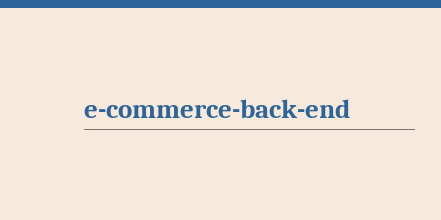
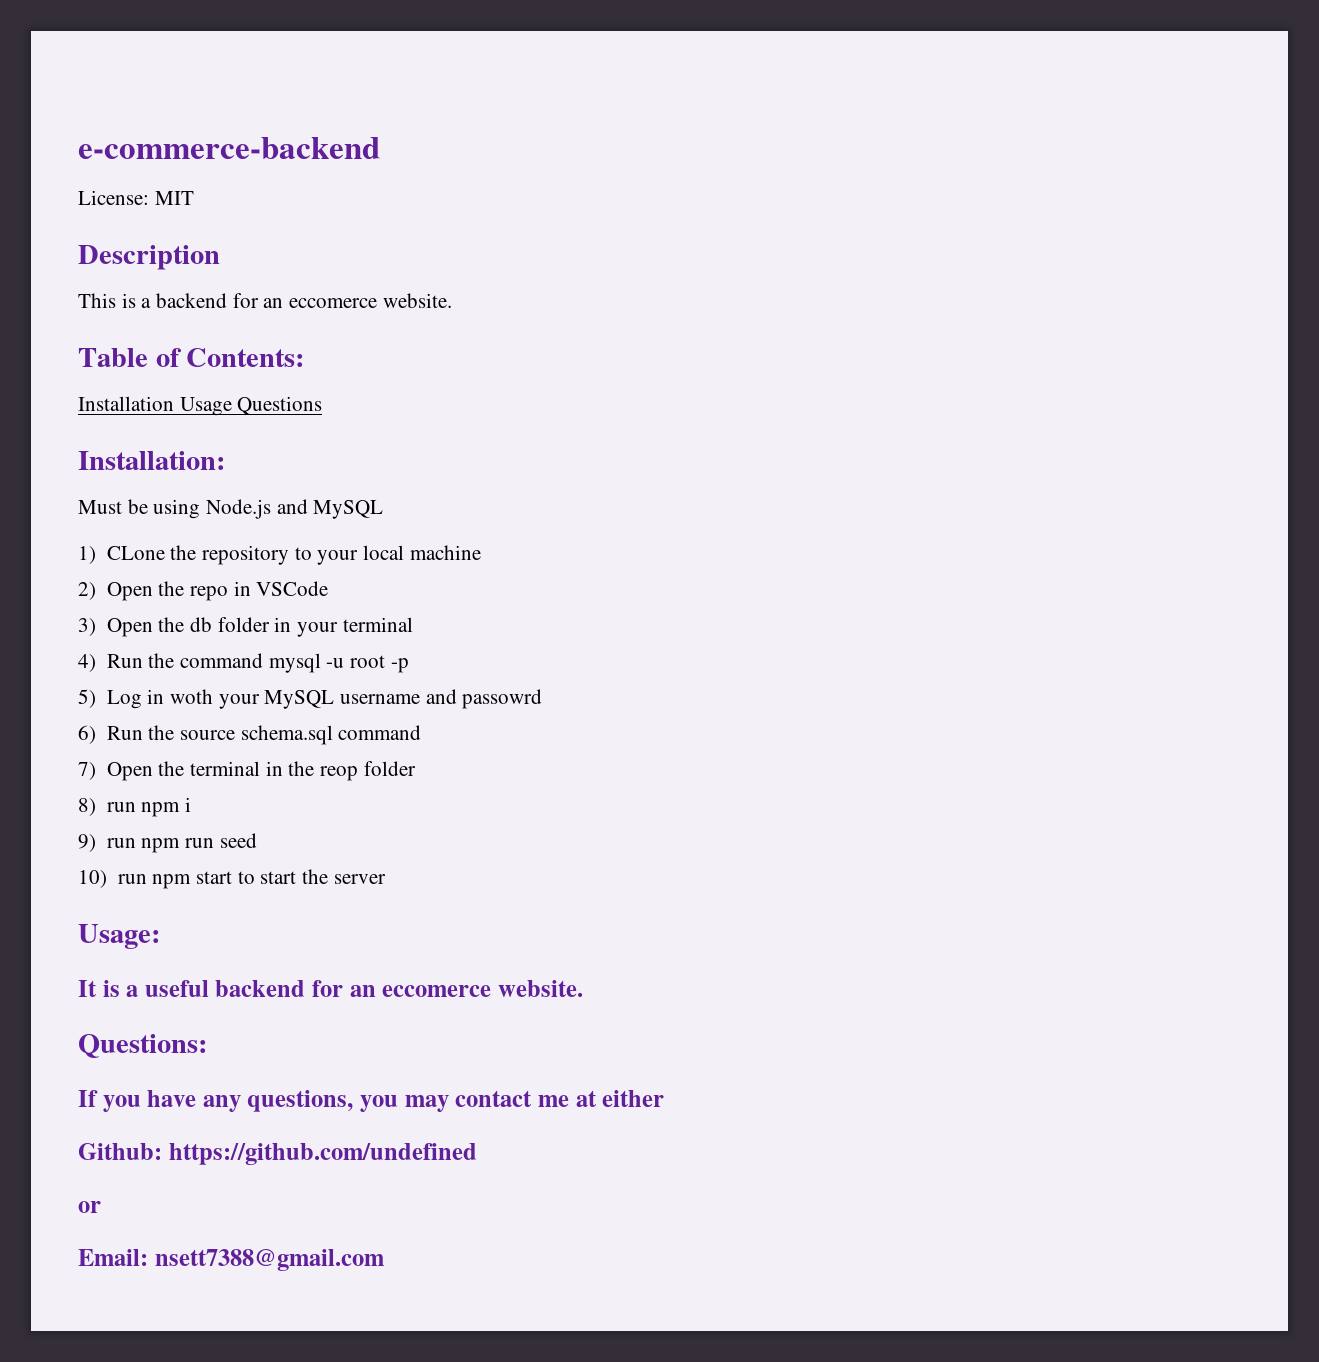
[84,99,350,118] e-commerce-back-end -> [78,137,380,159] [78,190,194,205] [78,245,220,270] [78,293,452,308] [78,348,305,367] [78,396,323,416] [78,451,225,470] [78,499,384,519] [78,545,481,565] [78,581,329,601] [78,617,413,637] [78,653,409,673] [78,689,543,709] [78,725,422,745] [78,761,416,781] [78,797,191,817] [78,833,257,853] [78,869,386,889] [78,924,160,949] [78,980,583,997] [78,1034,207,1058] [78,1090,665,1112] [78,1143,477,1165] [78,1201,101,1213] [78,1249,384,1271] e-commerce-backend // License: MIT // Description // This is a backend for an eccomerce website. // Table of Contents: // Installation Usage Questions // Installation: // Must be using Node.js and MySQL // 1) CLone the repository to your local machine // 2) Open the repo in VSCode // 3) Open the db folder in your terminal // 4) Run the command mysql -u root -p // 5) Log in woth your MySQL username and passowrd // 6) Run the source schema.sql command // 7) Open the terminal in the reop folder // 8) run npm i // 9) run npm run seed // 10) run npm start to start the server // Usage: // It is a useful backend for an eccomerce website. // Questions: // If you have any questions, you may contact me at either // Github: https://github.com/undefined // or // Email: nsett7388@gmail.com

